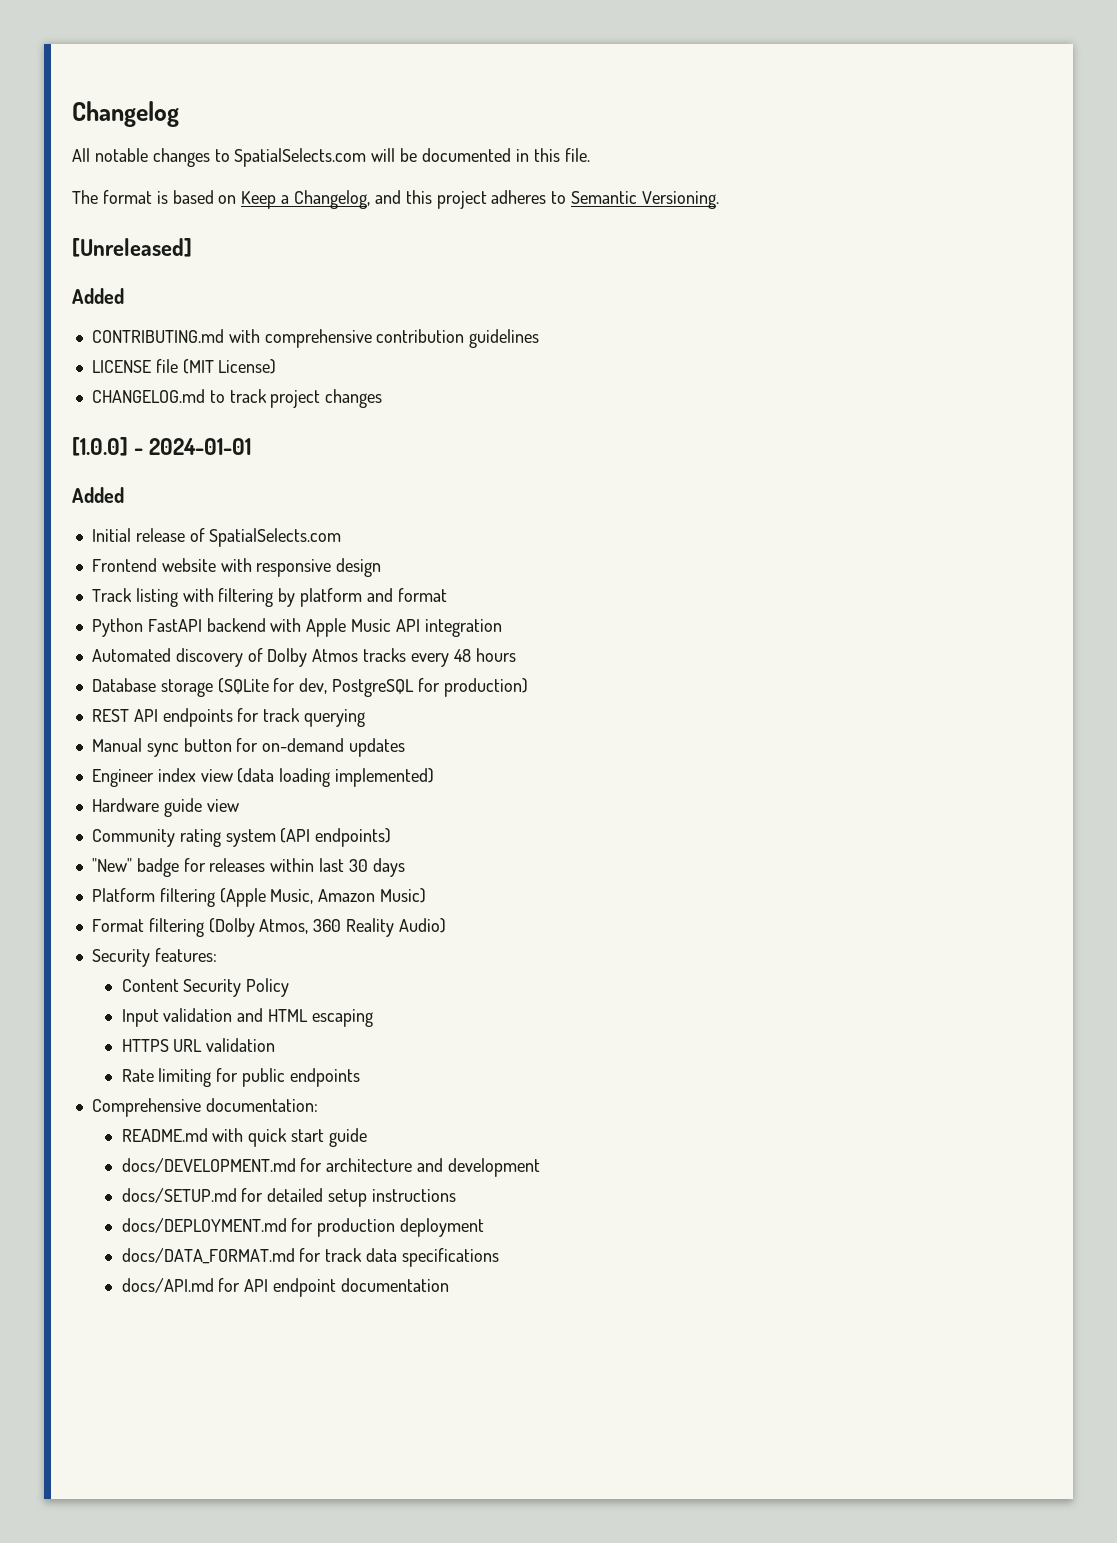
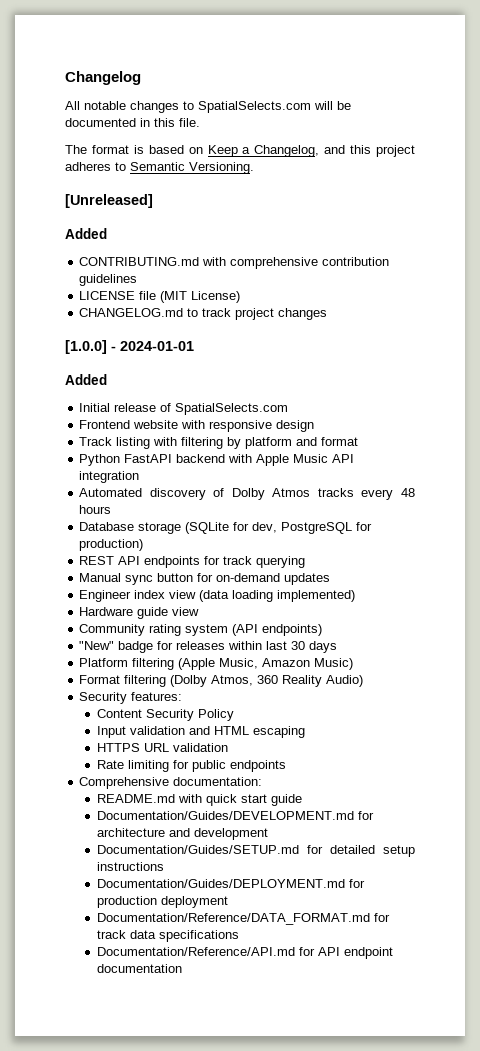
[121,1158,296,1173] docs/DEVELOPMENT.md -> [96,811,354,820] Documentation/Guides/DEVELOPMENT.md
[121,1188,237,1203] docs/SETUP.md -> [96,845,299,854] Documentation/Guides/SETUP.md
[121,1218,287,1233] docs/DEPLOYMENT.md -> [96,879,345,888] Documentation/Guides/DEPLOYMENT.md
[121,1248,295,1264] docs/DATA_FORMAT.md -> [96,913,370,925] Documentation/Reference/DATA_FORMAT.md
[121,1278,214,1293] docs/API.md -> [96,947,295,956] Documentation/Reference/API.md

